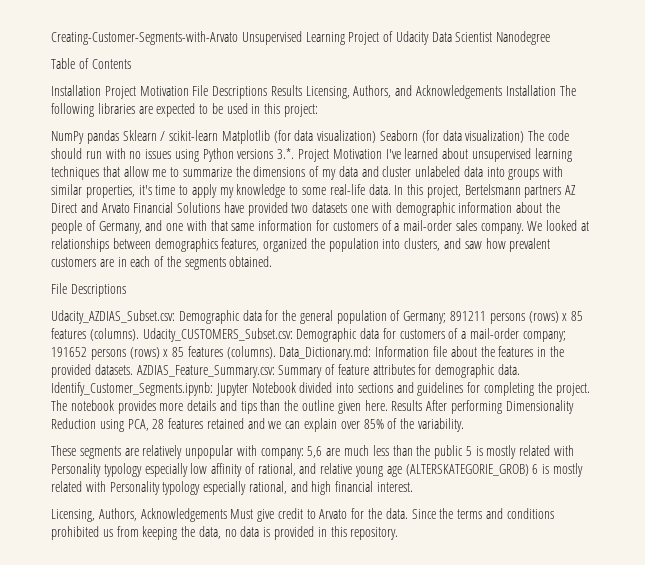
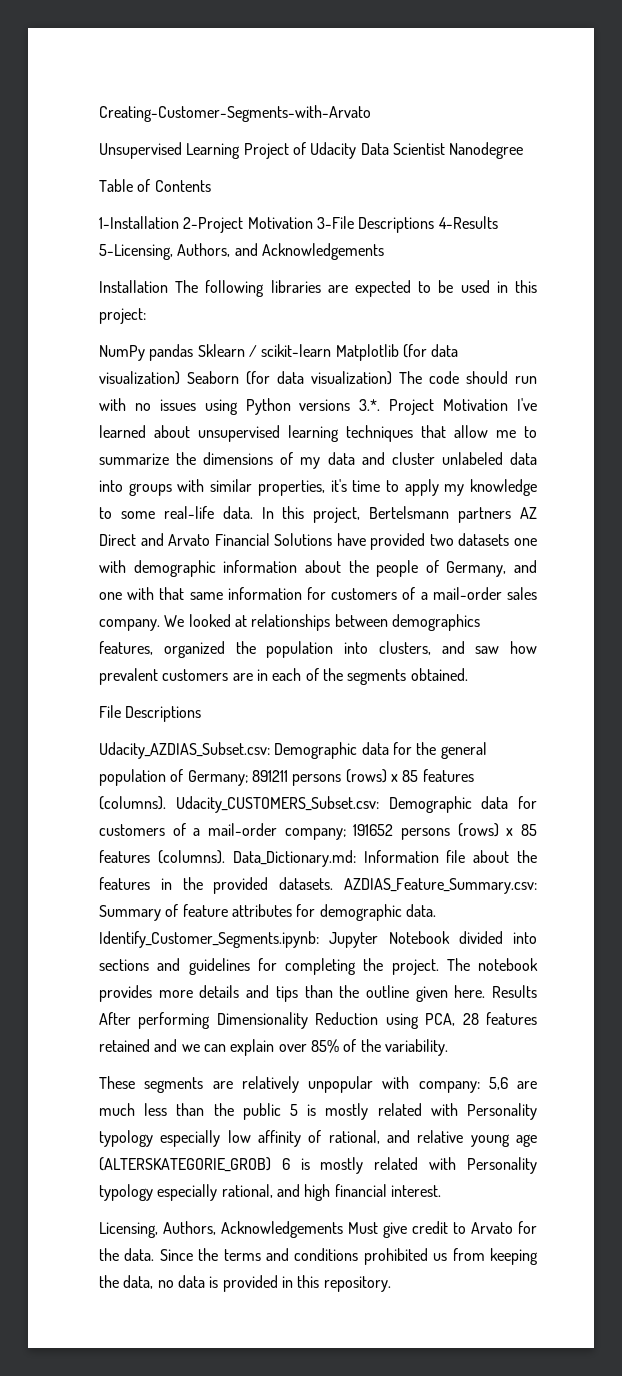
(238, 38) none -> (371, 113) //
[51,85,350,99] Installation Project Motivation File Descriptions Results Licensing, -> [99,216,498,233] [99,244,173,260] 1-Installation 2-Project Motivation 3-File Descriptions 4-Results 5-Licensing,
(503, 92) none -> (384, 251) //

